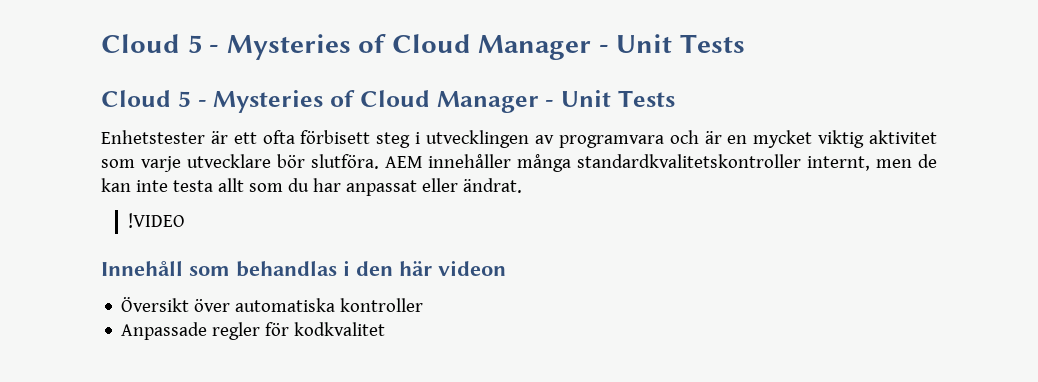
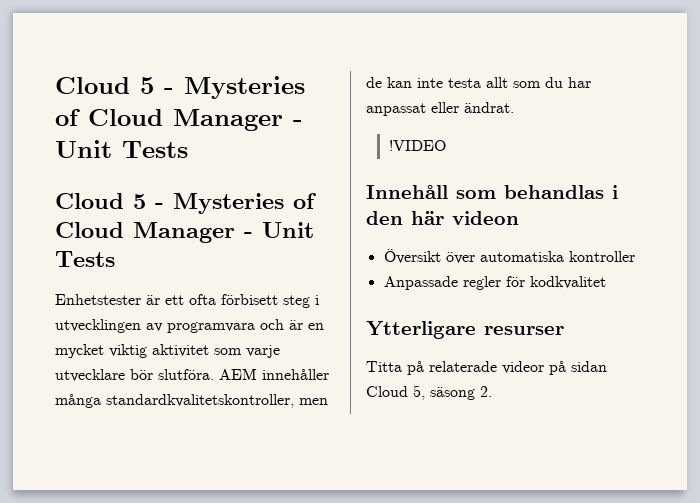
[577,154,871,171] standardkvalitetskontroller internt, -> [106,394,294,408] standardkvalitetskontroller,
(386, 329) none -> [366,321,564,339] [366,361,607,375] [366,385,492,400] // Ytterligare resurser // Titta på relaterade videor på sidan Cloud 5, säsong 2.

